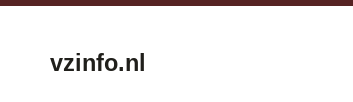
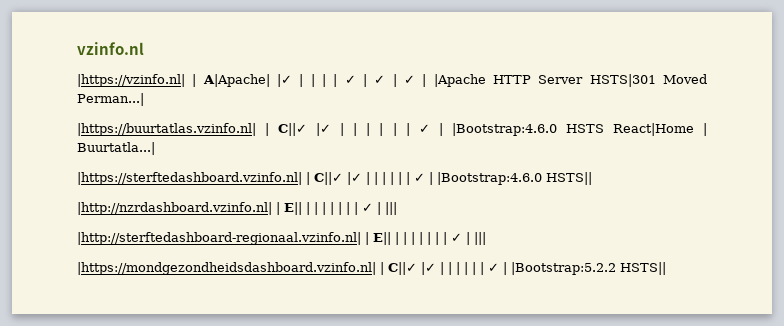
(146, 62) none -> [77,74,707,87] [77,93,144,106] [77,123,707,136] [77,142,155,155] [77,172,592,185] [77,202,397,215] [77,232,486,245] [77,262,666,275] // |https://vzinfo.nl| | A|Apache| |✓ | | | | ✓ | ✓ | ✓ | |Apache HTTP Server HSTS|301 Moved Perman...| // |https://buurtatlas.vzinfo.nl| | C||✓ |✓ | | | | | | ✓ | |Bootstrap:4.6.0 HSTS React|Home | Buurtatla...| // |https://sterftedashboard.vzinfo.nl| | C||✓ |✓ | | | | | | ✓ | |Bootstrap:4.6.0 HSTS|| // |http://nzrdashboard.vzinfo.nl| | E|| | | | | | | | ✓ | ||| // |http://sterftedashboard-regionaal.vzinfo.nl| | E|| | | | | | | | ✓ | ||| // |https://mondgezondheidsdashboard.vzinfo.nl| | C||✓ |✓ | | | | | | ✓ | |Bootstrap:5.2.2 HSTS||

